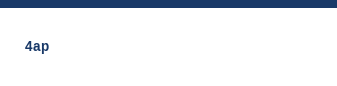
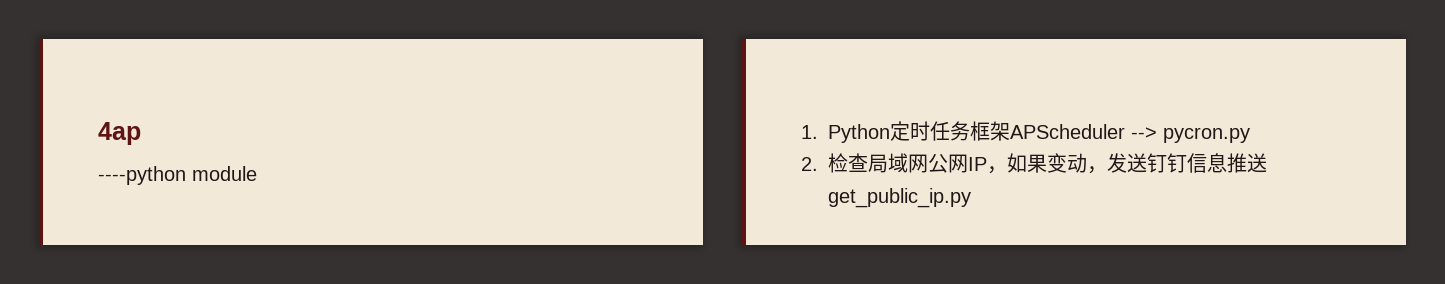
(49, 47) none -> [98,166,257,185] [801,121,1250,143] [801,153,1267,174] [828,188,971,208] // ----python module // 1. Python定时任务框架APScheduler --> pycron.py // 2.检查局域网公网IP，如果变动，发送钉钉信息推送get_public_ip.py

